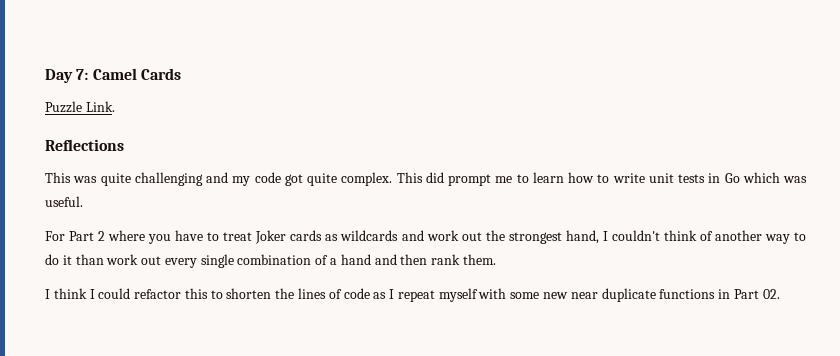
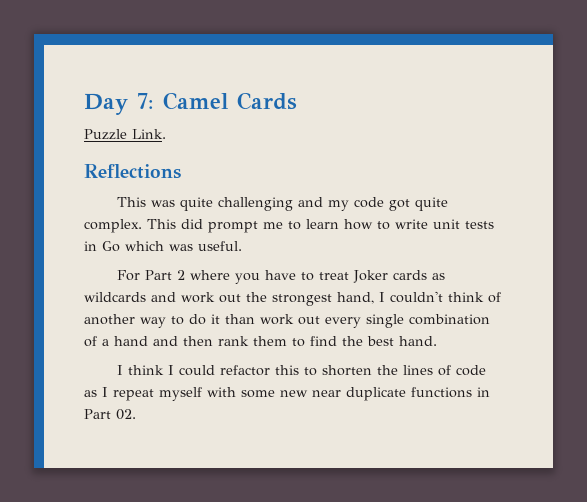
[462,254,496,265] them. -> [253,336,437,347] them to find the best hand.

